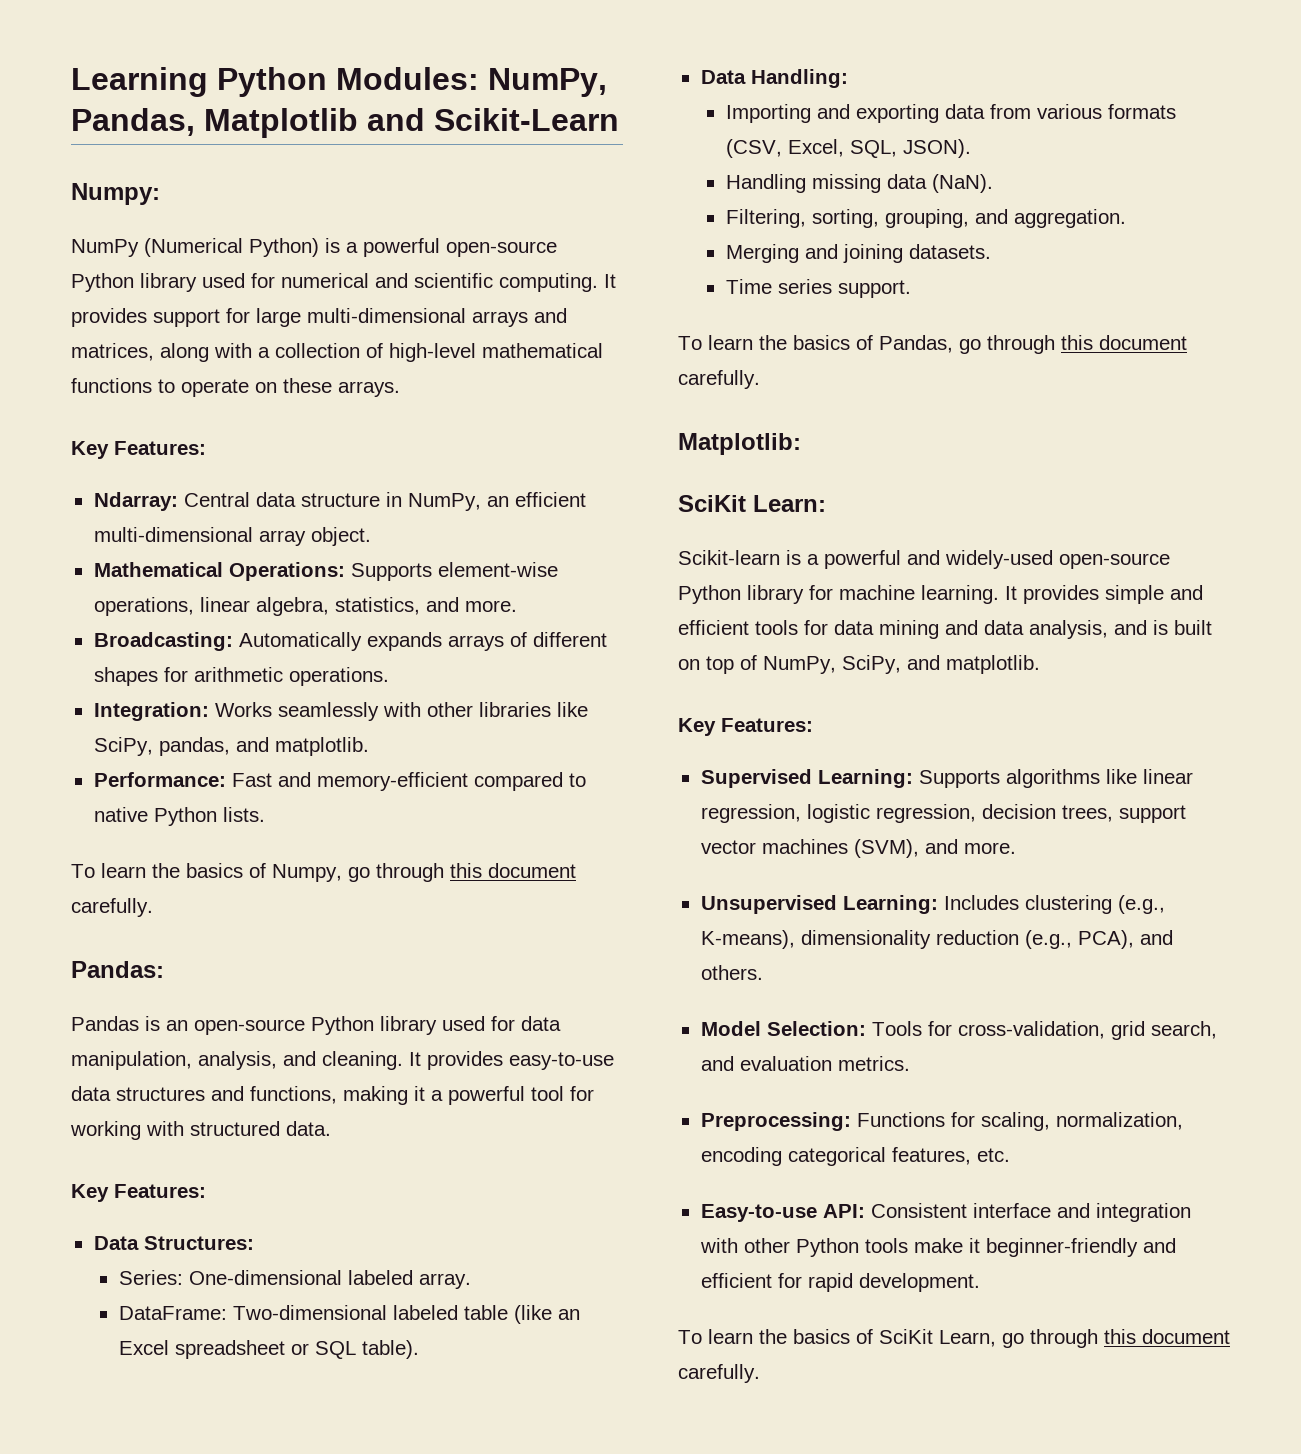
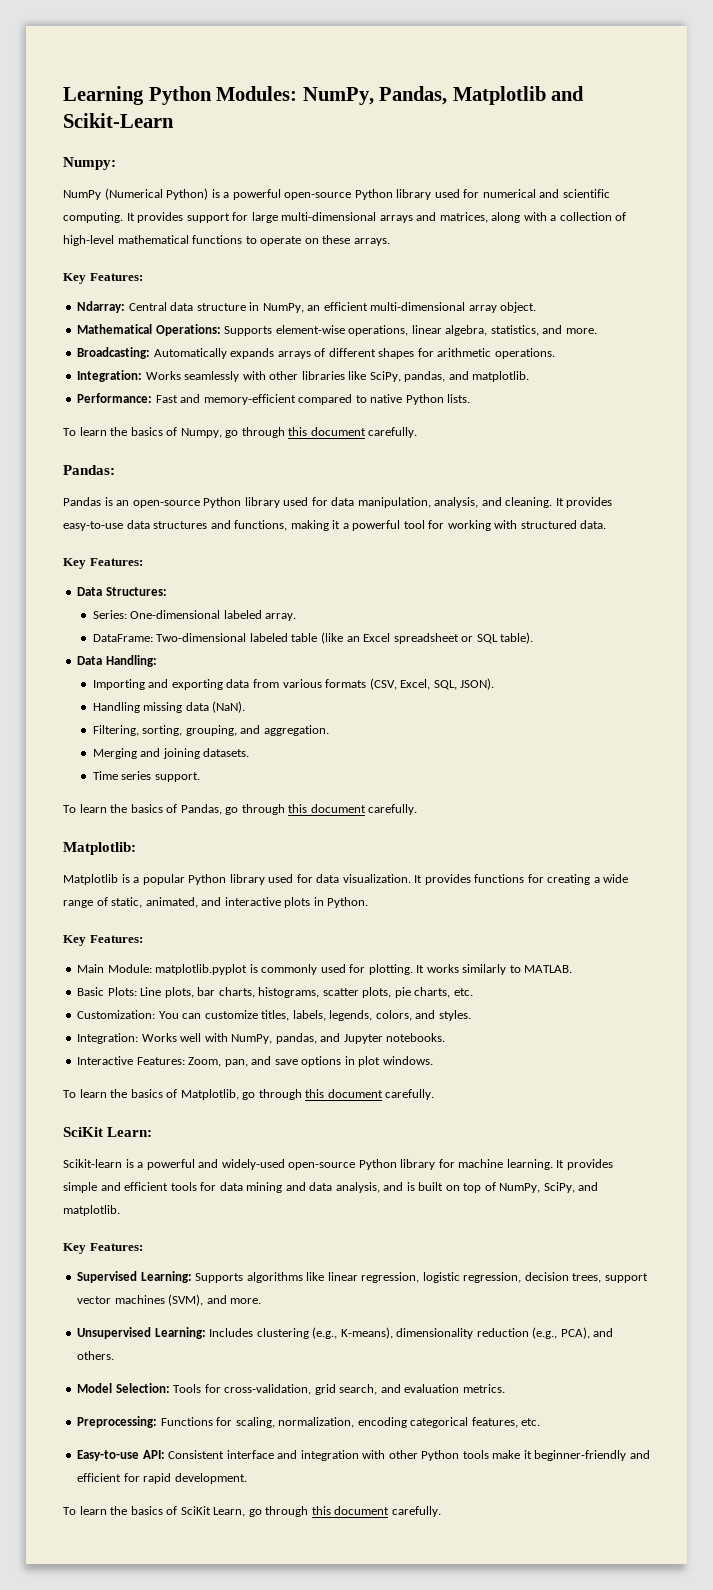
(801, 444) none -> [63,874,629,885] [63,897,369,908] [63,935,143,946] [77,964,573,975] [77,987,473,998] [77,1010,471,1021] [77,1033,446,1044] [77,1056,433,1067] [63,1089,435,1100] // Matplotlib is a popular Python library used for data visualization. It provides functions for creating a wide range of static, animated, and interactive plots in Python. // Key Features: // Main Module: matplotlib.pyplot is commonly used for plotting. It works similarly to MATLAB. // Basic Plots: Line plots, bar charts, histograms, scatter plots, pie charts, etc. // Customization: You can customize titles, labels, legends, colors, and styles. // Integration: Works well with NumPy, pandas, and Jupyter notebooks. // Interactive Features: Zoom, pan, and save options in plot windows. // To learn the basics of Matplotlib, go through this document carefully.

